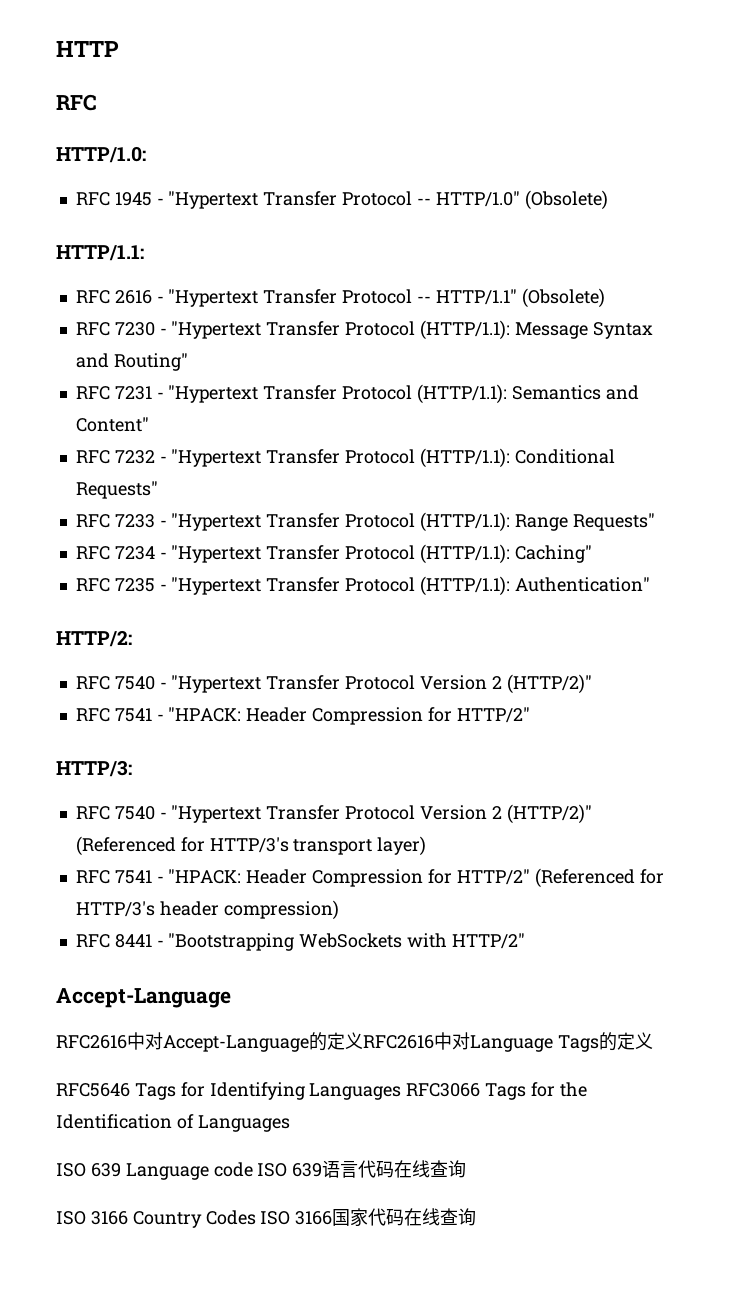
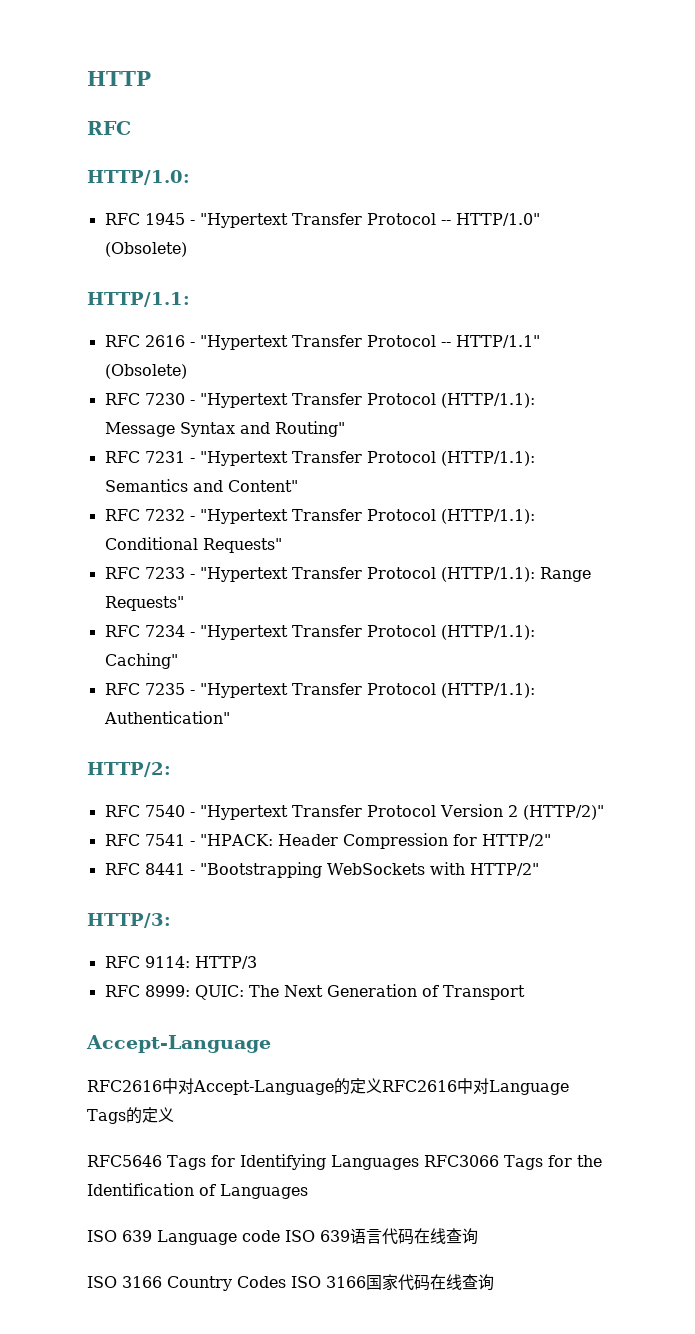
[56,760,132,777] [75,804,592,824] [75,836,427,856] [75,868,664,888] [75,900,339,920] // HTTP/3: // RFC 7540 - "Hypertext Transfer Protocol Version 2 (HTTP/2)" (Referenced for HTTP/3's transport layer) // RFC 7541 - "HPACK: Header Compression for HTTP/2" (Referenced for HTTP/3's header compression) -> (551, 840) none
(525, 941) none -> [87,913,171,928] [104,956,257,969] [104,984,525,1000] // HTTP/3: // RFC 9114: HTTP/3 // RFC 8999: QUIC: The Next Generation of Transport

